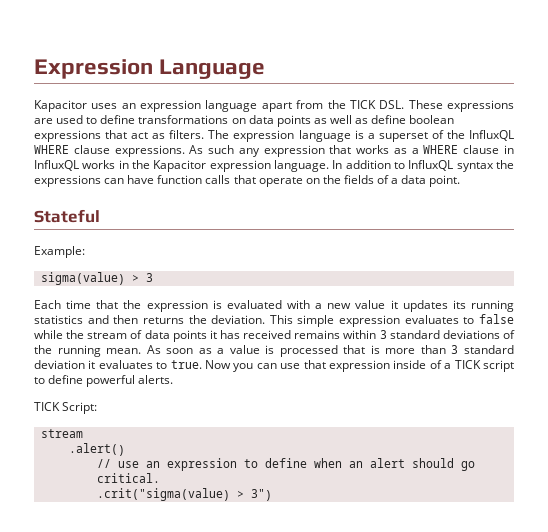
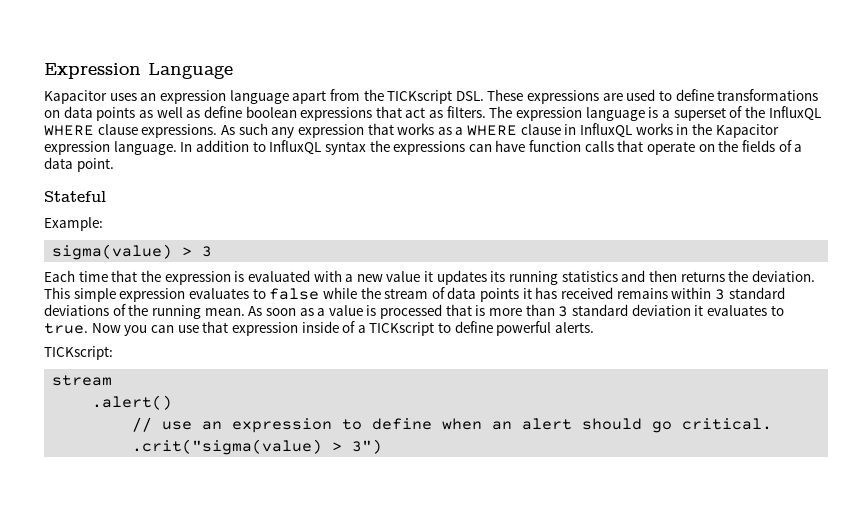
[349,100,376,109] TICK -> [387,90,453,104] TICKscript
[454,360,514,372] TICK script -> [369,322,435,336] TICKscript
[34,402,98,414] TICK Script: -> [44,346,113,360] TICKscript:

